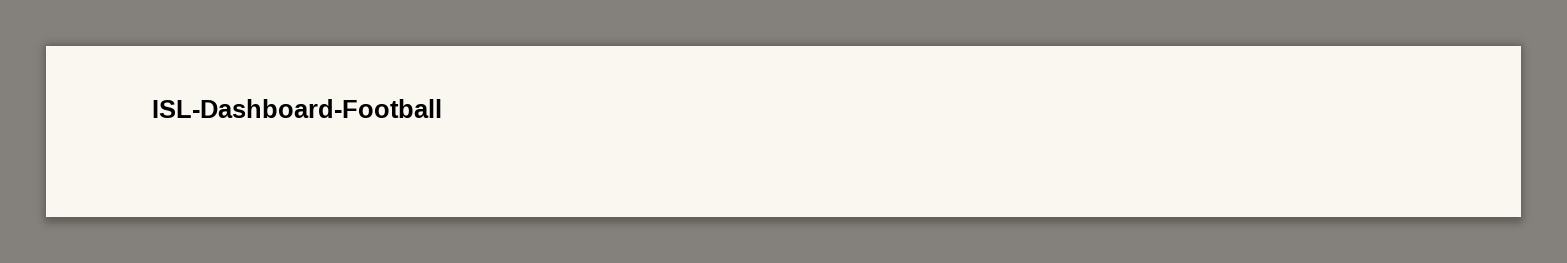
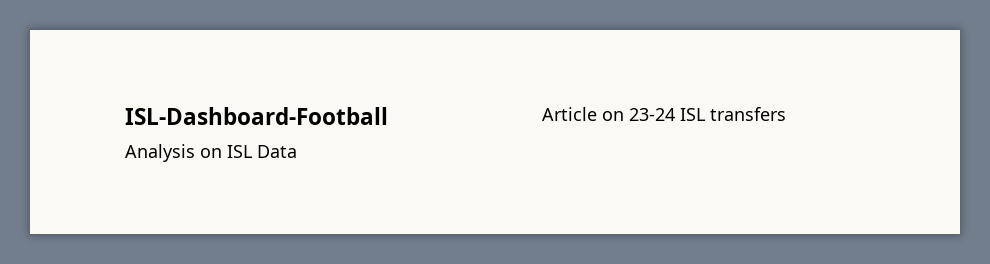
(442, 108) none -> [125,144,297,162] [542,107,786,121] // Analysis on ISL Data // Article on 23-24 ISL transfers

